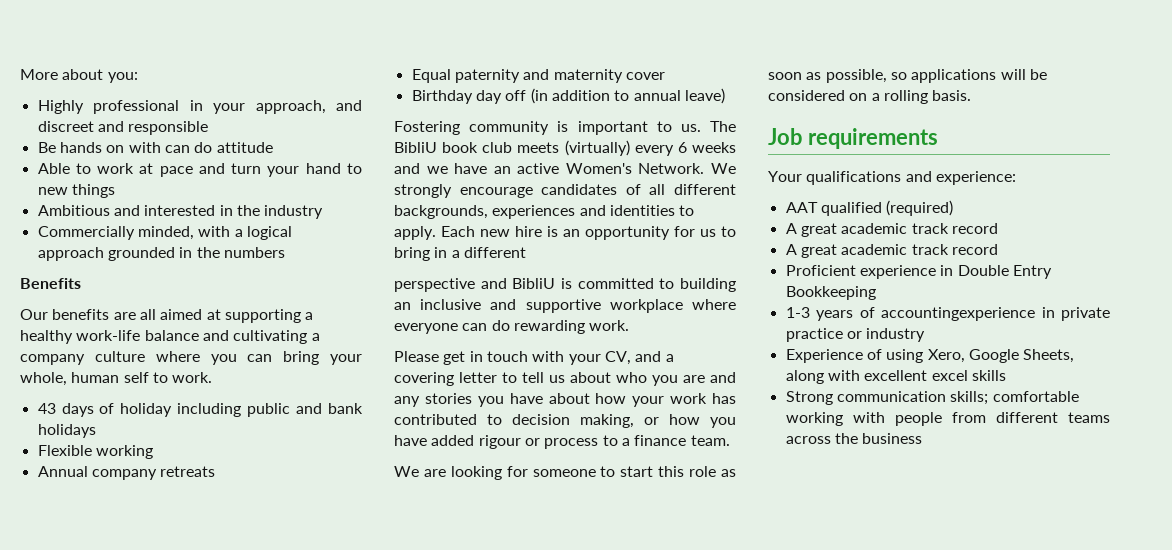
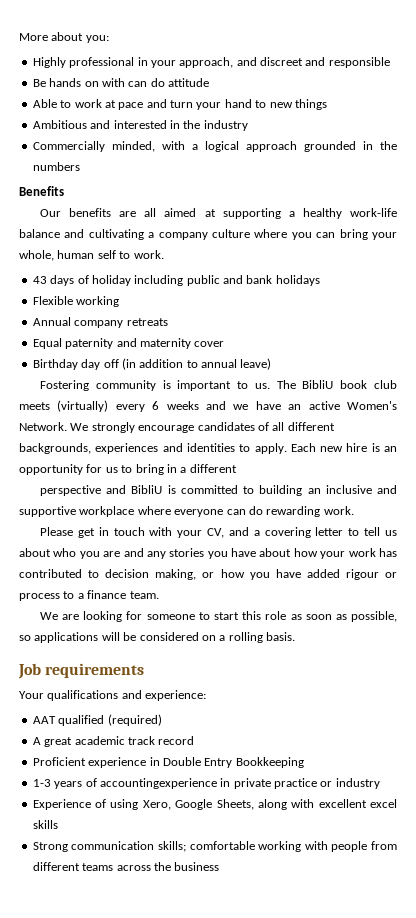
[785,244,998,258] // A great academic track record -> (195, 740) none

